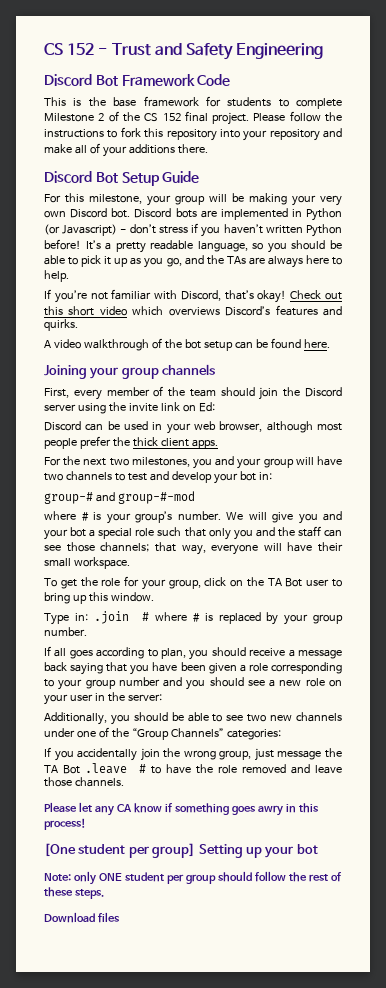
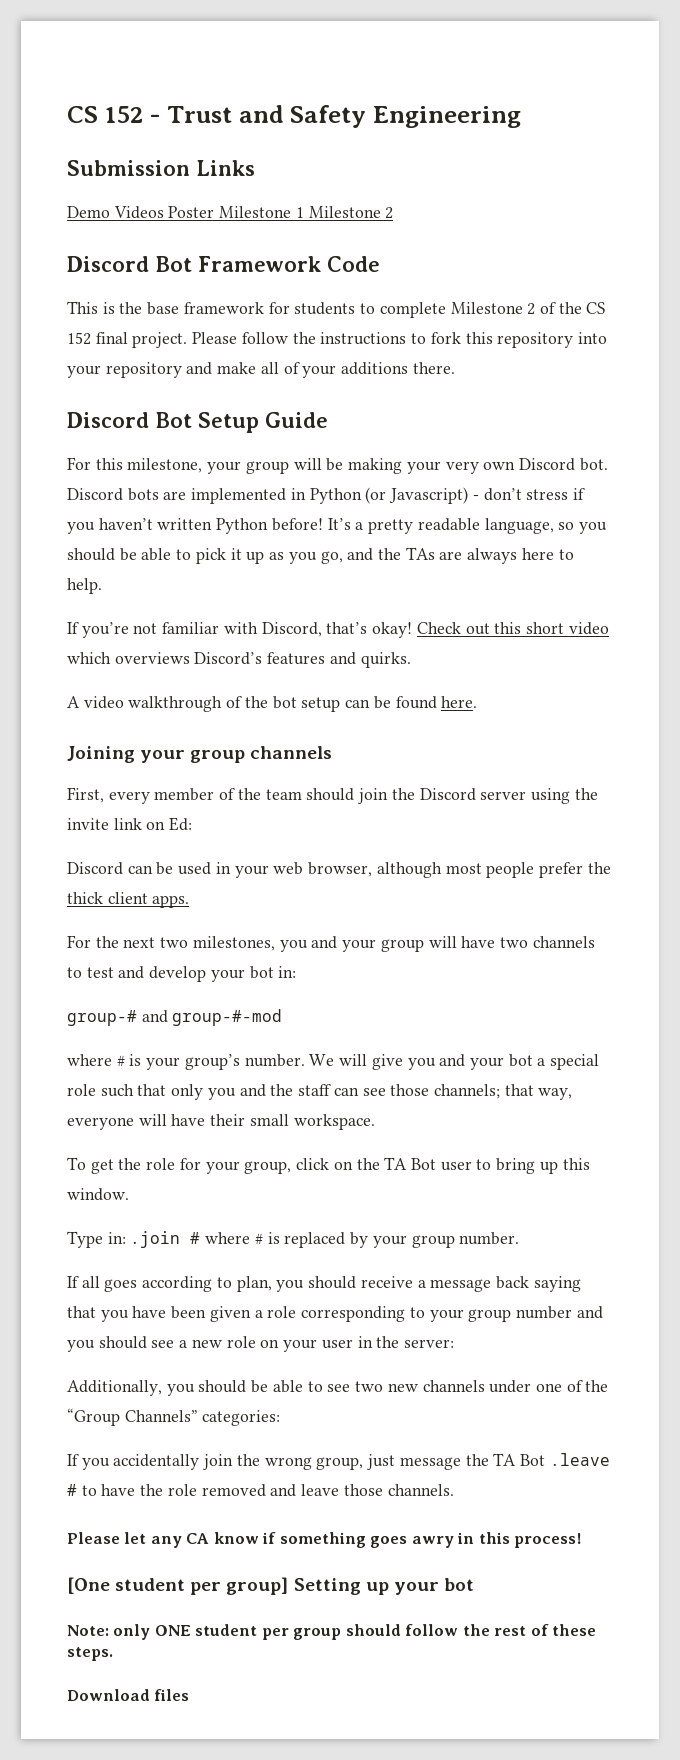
(324, 51) none -> [67,160,255,176] [67,206,394,219] // Submission Links // Demo Videos Poster Milestone 1 Milestone 2

